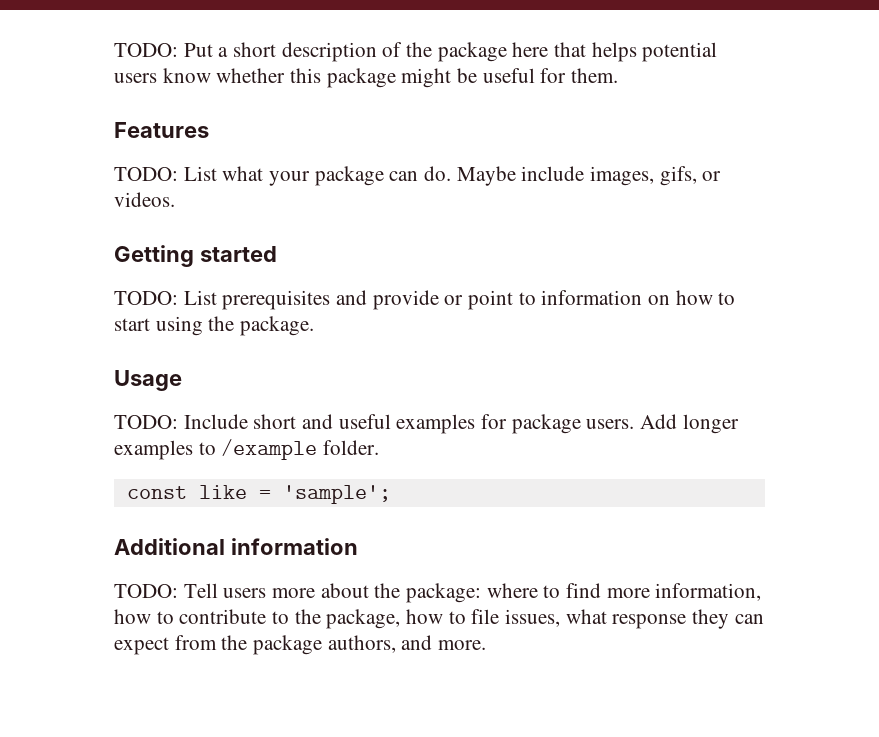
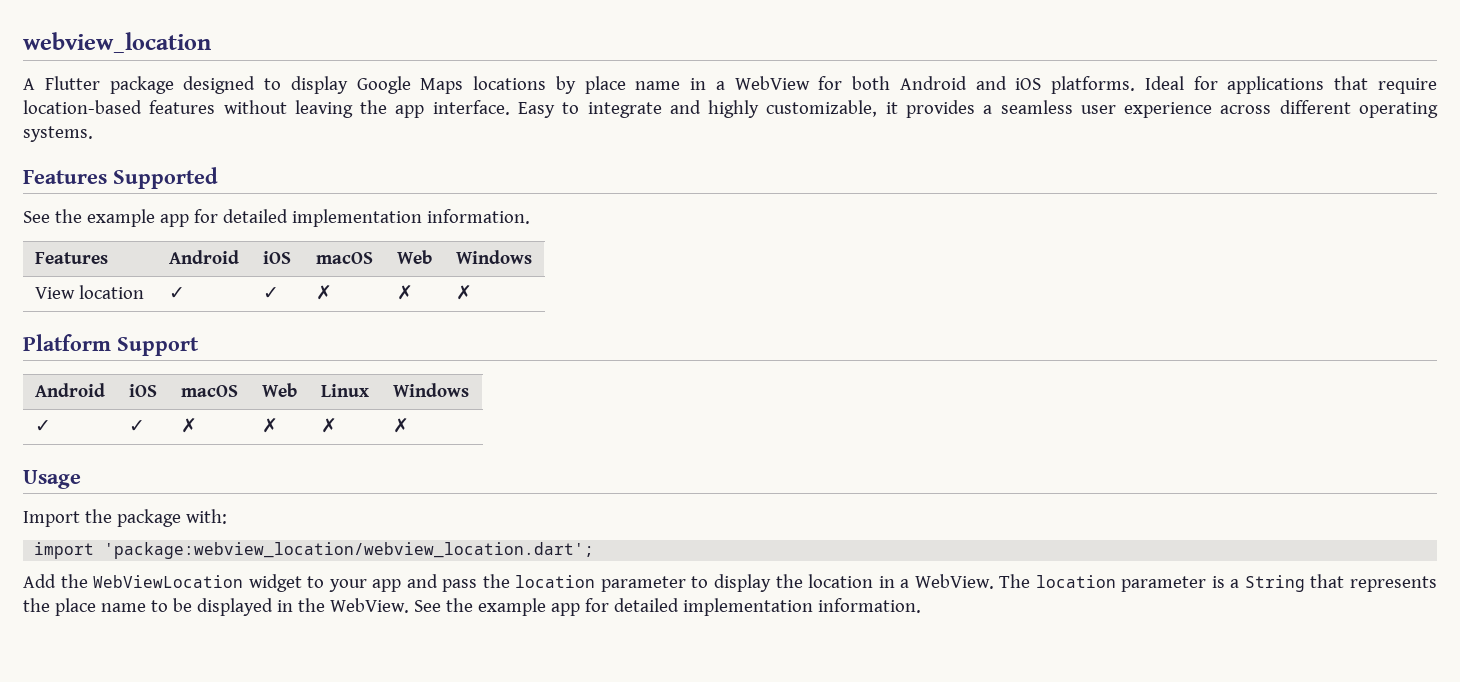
[114,42,718,62] [114,68,619,88] [114,122,209,138] [114,166,722,186] [114,192,175,207] [114,245,277,267] [114,290,736,310] [114,316,315,336] [114,370,182,391] [114,414,739,434] [114,439,380,460] [126,485,391,504] [114,538,358,555] [114,583,762,603] [114,609,764,629] [114,635,487,655] TODO: Put a short description of the package here that helps potential users know whether this package might be useful for them. // Features // TODO: List what your package can do. Maybe include images, gifs, or videos. // Getting started // TODO: List prerequisites and provide or point to information on how to start using the package. // Usage // TODO: Include short and useful examples for package users. Add longer examples to /example folder. // const like = 'sample'; // Additional information // TODO: Tell users more about the package: where to find more information, how to contribute to the package, how to file issues, what response they can expect from the package authors, and more. -> [23,32,211,53] [23,76,1437,94] [23,100,1438,118] [23,126,93,142] [23,167,218,189] [23,209,530,227] [34,252,108,264] [168,250,239,264] [262,251,291,264] [315,252,373,264] [396,250,432,264] [455,250,532,264] [34,285,144,299] [168,287,185,299] [262,287,279,299] [315,285,332,300] [396,285,413,300] [455,285,472,300] [23,334,199,356] [34,383,105,397] [128,384,157,397] [180,385,238,397] [261,383,297,397] [320,384,369,397] [392,383,469,397] [34,420,51,432] [128,420,145,432] [180,418,197,433] [261,418,278,433] [320,418,337,433] [392,418,409,433] [23,470,81,489] [23,509,227,527] [34,542,595,559] [23,574,1437,592] [23,598,921,616] webview_location // A Flutter package designed to display Google Maps locations by place name in a WebView for both Android and iOS platforms. Ideal for applications that require location-based features without leaving the app interface. Easy to integrate and highly customizable, it provides a seamless user experience across different operating systems. // Features Supported // See the example app for detailed implementation information. // Features | Android | iOS | macOS | Web | Windows // View location | ✓ | ✓ | ✗ | ✗ | ✗ // Platform Support // Android | iOS | macOS | Web | Linux | Windows // ✓ | ✓ | ✗ | ✗ | ✗ | ✗ // Usage // Import the package with: // import 'package:webview_location/webview_location.dart'; // Add the WebViewLocation widget to your app and pass the location parameter to display the location in a WebView. The location parameter is a String that represents the place name to be displayed in the WebView. See the example app for detailed implementation information.

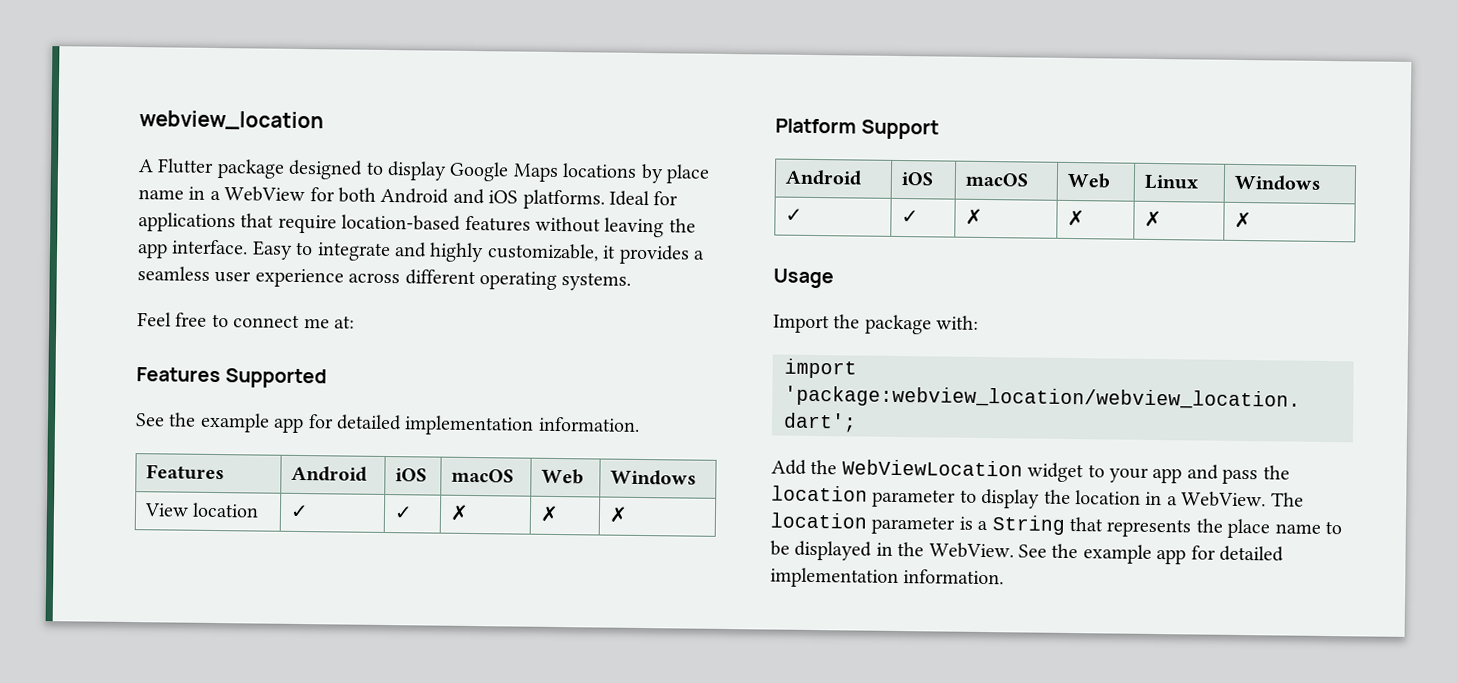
(93, 134) none -> [137,312,355,329] // Feel free to connect me at:

